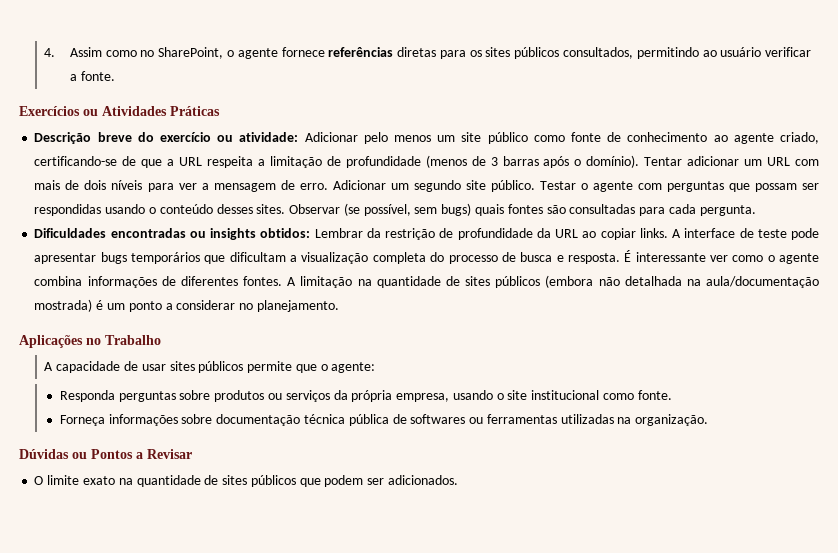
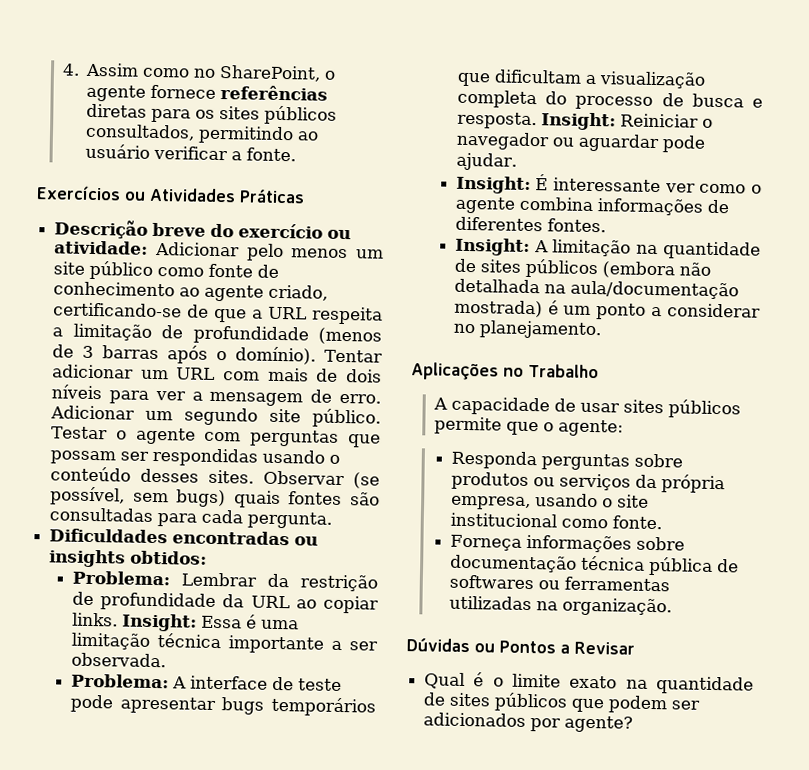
(311, 233) none -> [71,570,170,586] // Problema:
(668, 233) none -> [121,613,299,632] [70,632,378,654] [70,652,166,668] [70,673,169,689] Insight: Essa é uma limitação técnica importante a ser observada. // Problema:
(620, 258) none -> [540,112,713,131] [455,131,706,153] [455,152,517,171] [455,175,531,194] Insight: Reiniciar o navegador ou aguardar pode ajudar. // Insight:
(283, 281) none -> [454,237,530,256] // Insight:
[34,476,44,485] O -> [424,672,504,690] Qual é o
[387,475,458,485] adicionados. -> [423,712,634,733] adicionados por agente?

